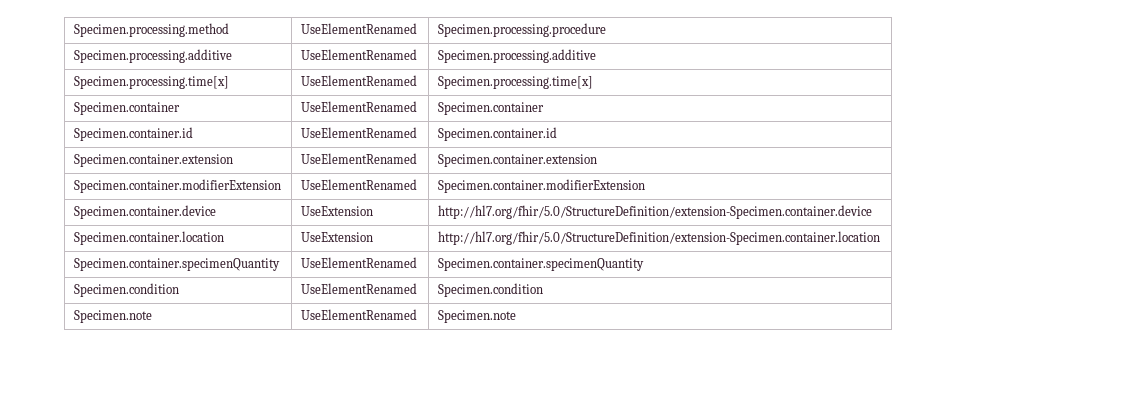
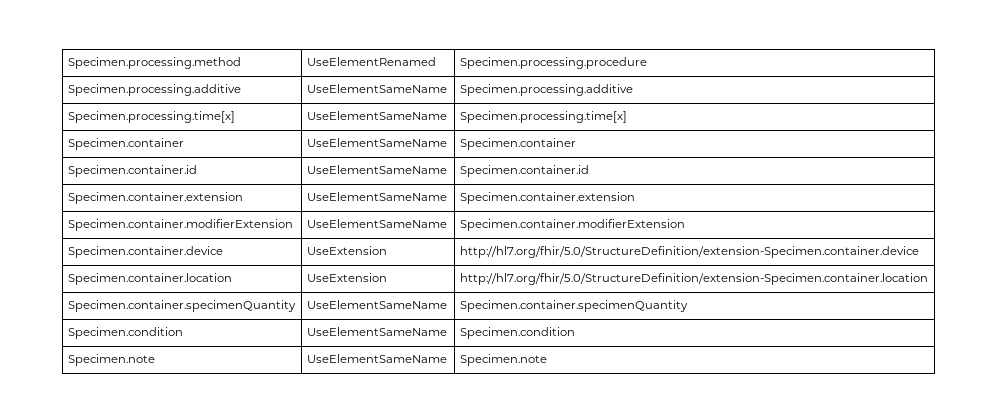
[300,49,417,60] UseElementRenamed -> [307,84,448,93] UseElementSameName
[300,75,417,86] UseElementRenamed -> [307,111,448,120] UseElementSameName
[300,101,417,112] UseElementRenamed -> [307,138,448,147] UseElementSameName
[300,127,417,138] UseElementRenamed -> [307,165,448,174] UseElementSameName
[300,153,417,164] UseElementRenamed -> [307,192,448,201] UseElementSameName
[300,179,417,190] UseElementRenamed -> [307,219,448,228] UseElementSameName
[300,257,417,268] UseElementRenamed -> [307,300,448,309] UseElementSameName
[300,283,417,294] UseElementRenamed -> [307,327,448,336] UseElementSameName
[300,309,417,320] UseElementRenamed -> [307,354,448,363] UseElementSameName

